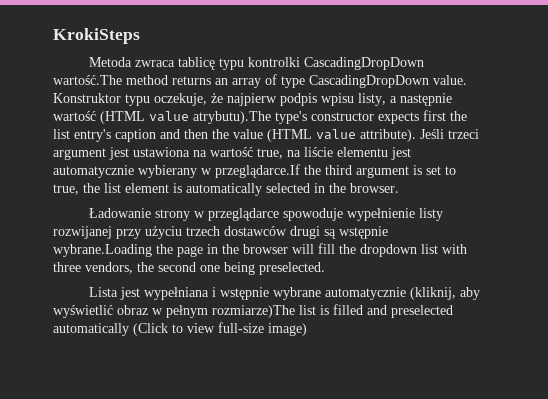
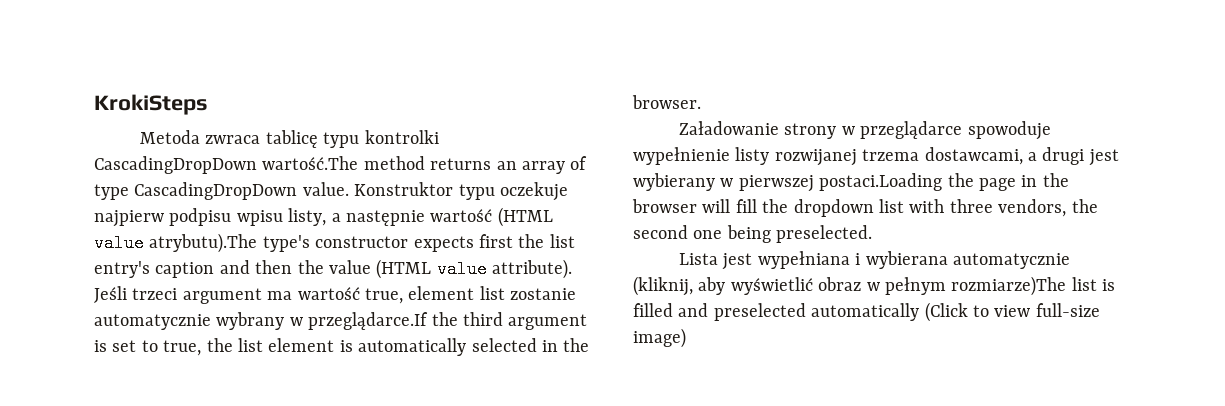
[154,93,317,106] oczekuje, że najpierw podpis -> [499,182,568,201] [94,208,232,227] oczekuje najpierw podpisu
[109,147,411,160] [53,165,197,178] jest ustawiona na wartość true, na liście elementu jest automatycznie wybierany -> [267,286,577,304] [94,312,285,330] ma wartość true, element list zostanie automatycznie wybrany
[88,208,151,218] Ładowanie -> [678,121,779,135] Załadowanie
[116,226,388,239] [53,244,152,257] przy użyciu trzech dostawców drugi są wstępnie wybrane.Loading -> [862,147,1119,166] [633,173,943,192] trzema dostawcami, a drugi jest wybierany w pierwszej postaci.Loading
[219,287,321,300] wstępnie wybrane -> [865,251,948,269] wybierana

